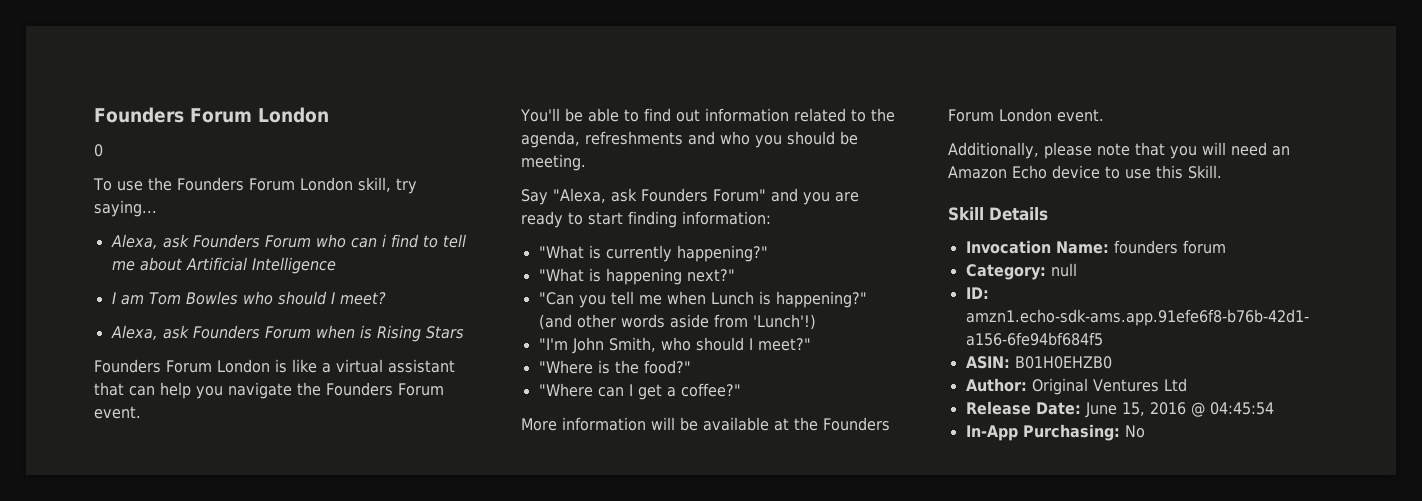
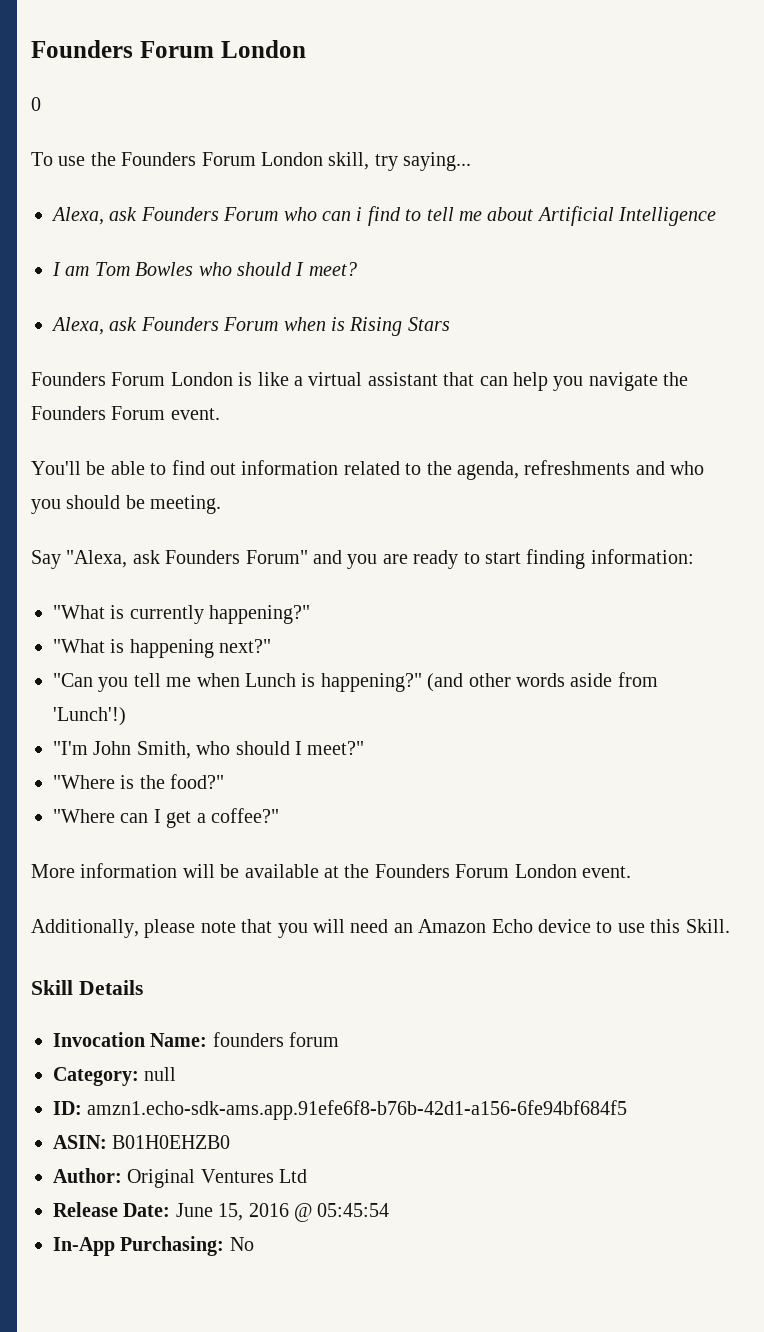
[1209,402,1274,415] 04:45:54 -> [317,1203,390,1217] 05:45:54

